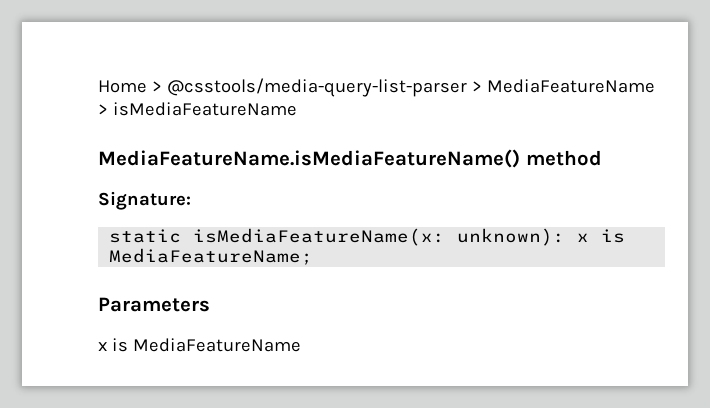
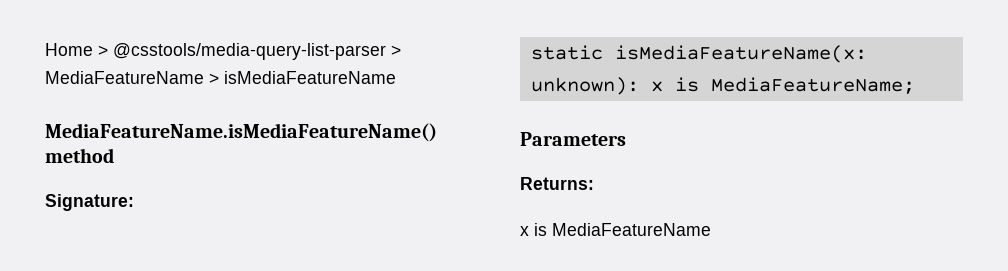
(210, 304) none -> [520,177,594,190] // Returns:

